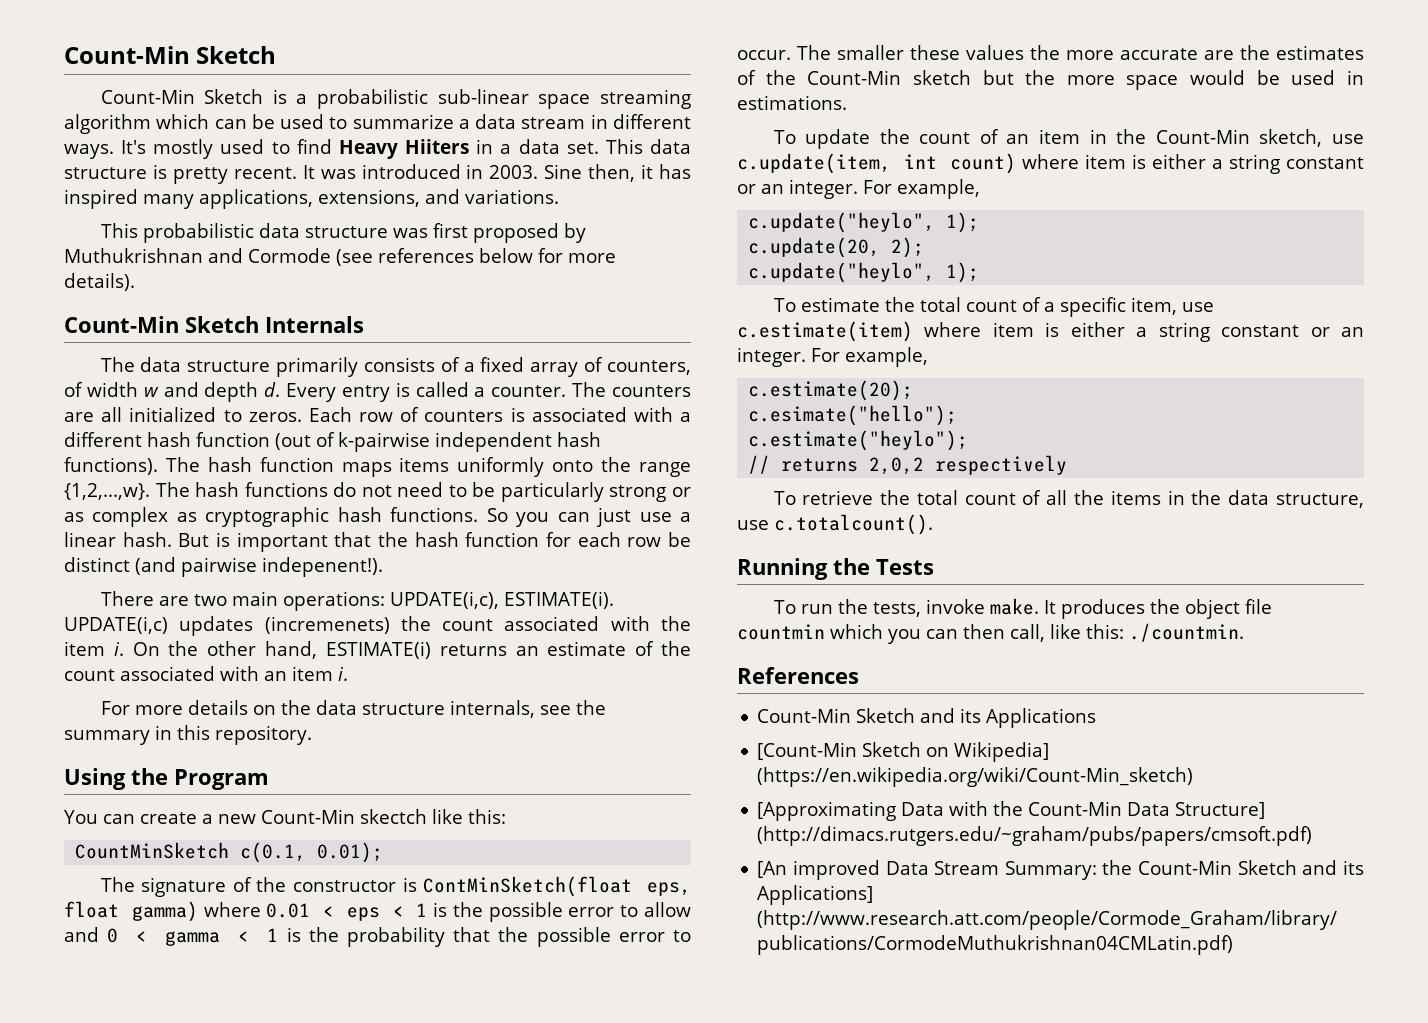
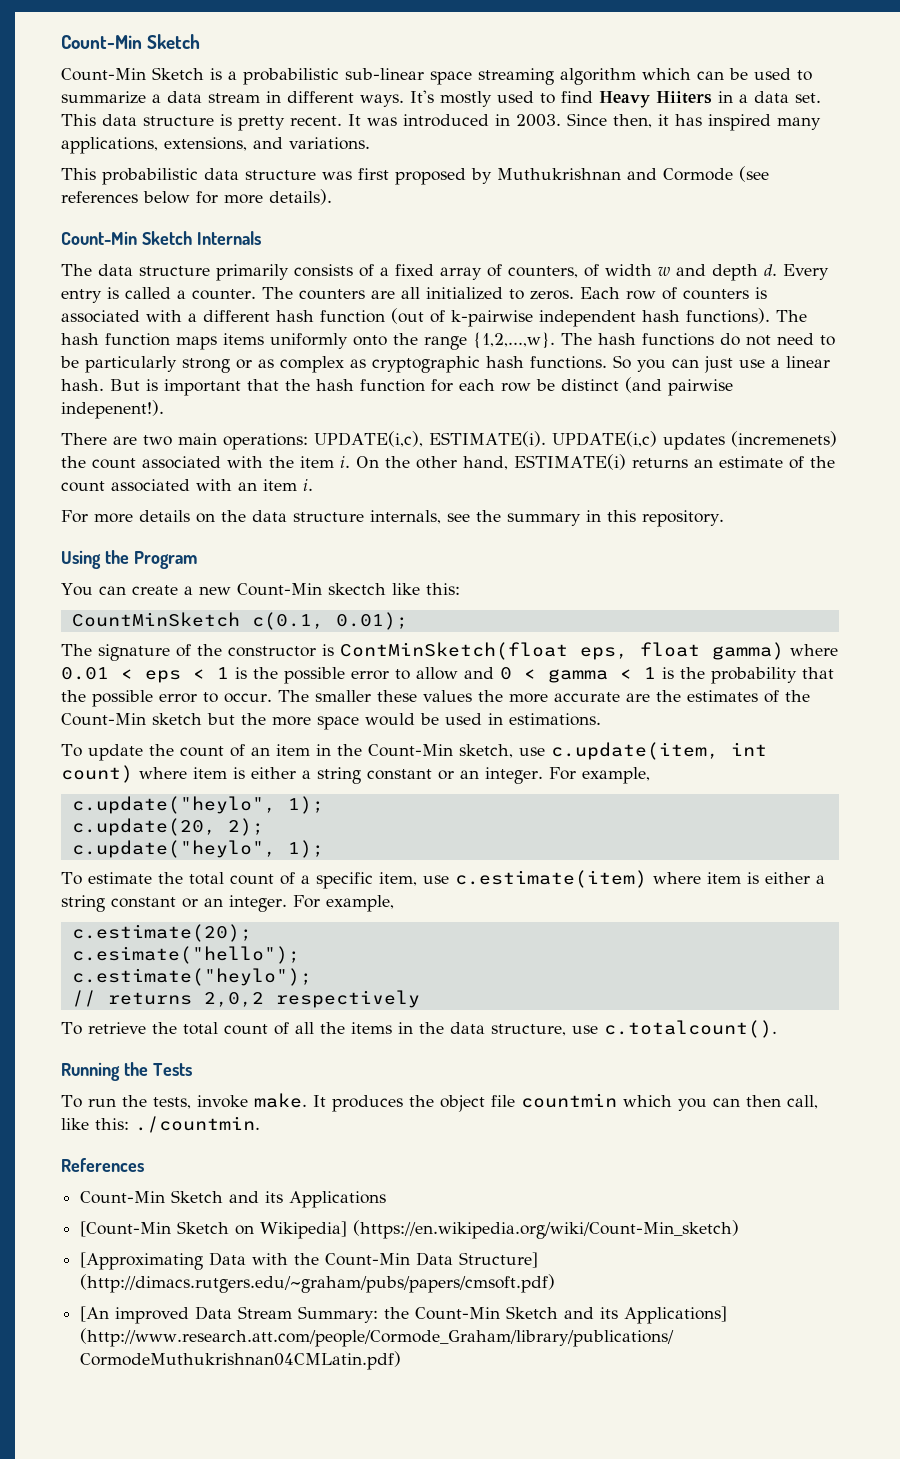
[544,164,583,179] Sine -> [567,113,607,126] Since

